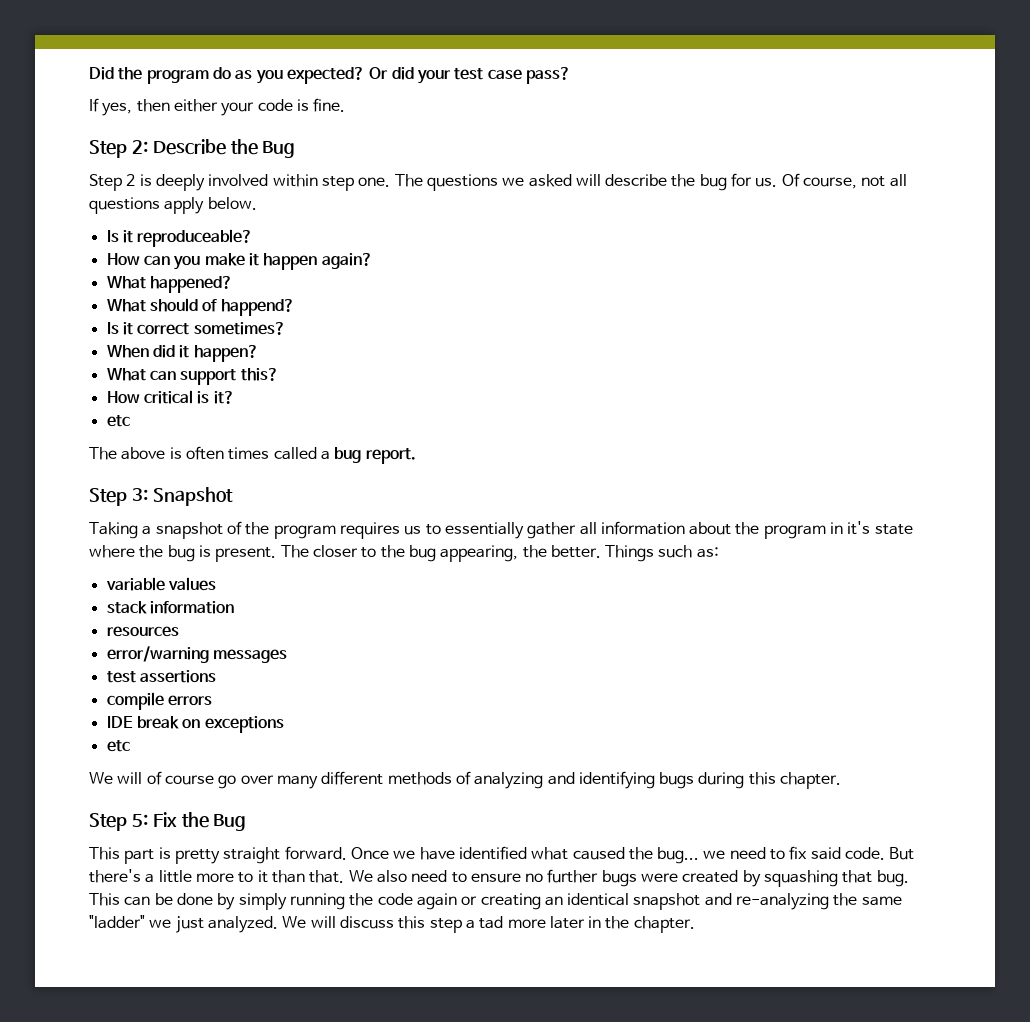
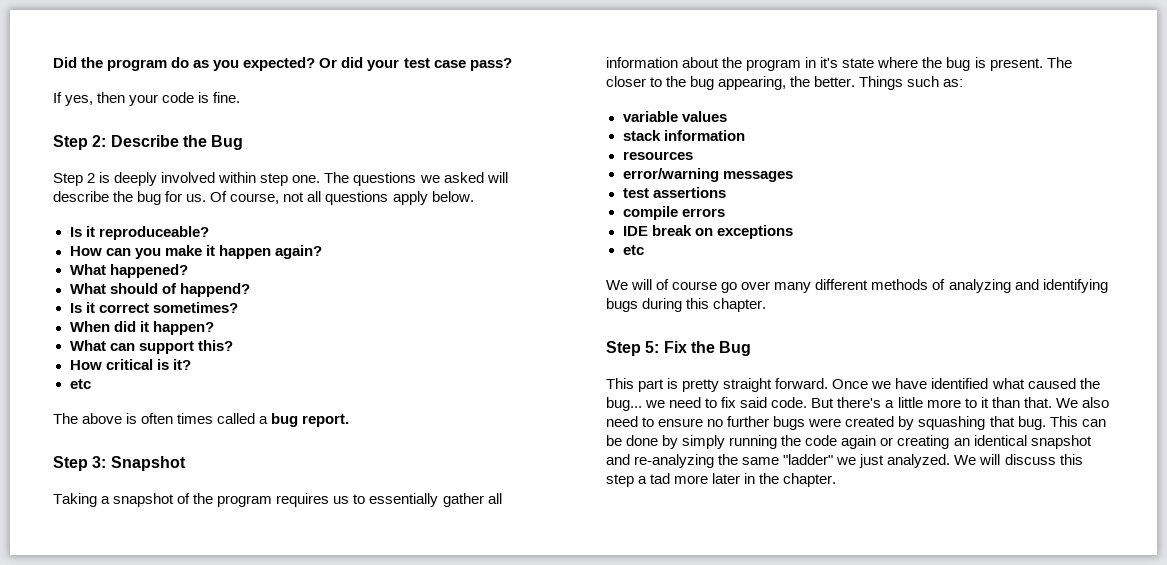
[173,99,218,112] either -> (126, 97) none

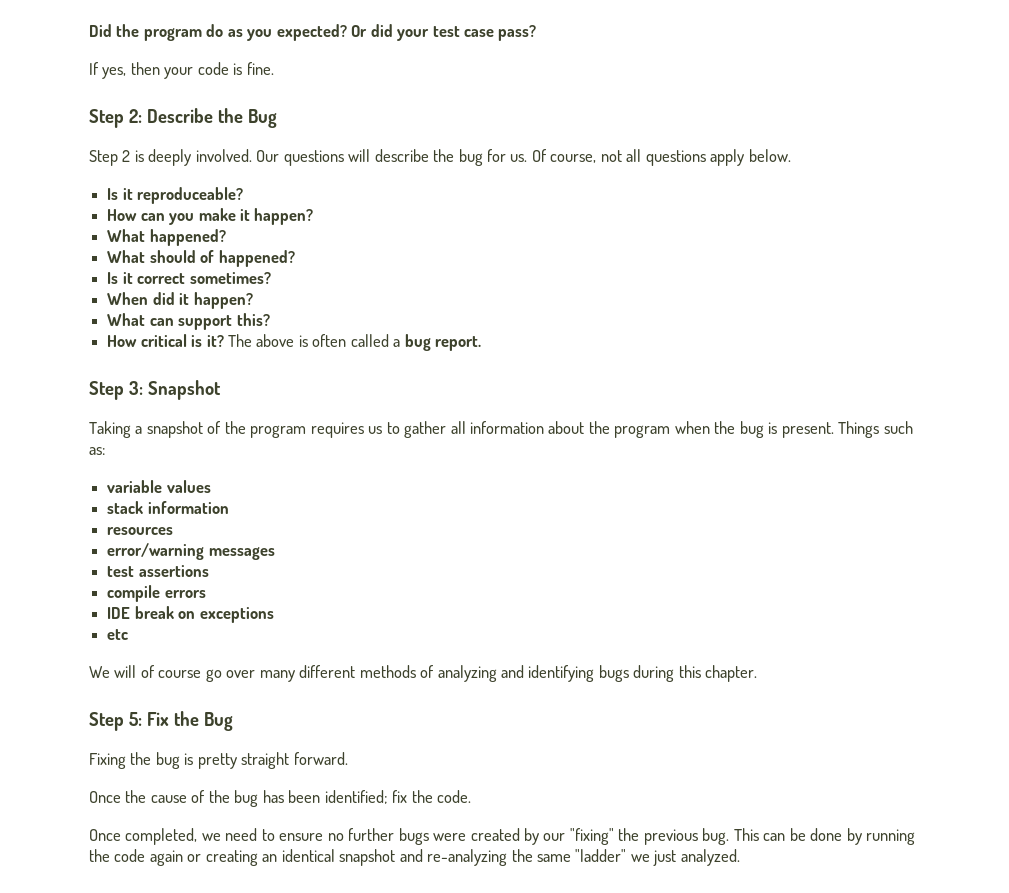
[161,172,484,186] involved within step one. The questions we asked -> [195,149,344,166] involved. Our questions
[218,245,322,259] happen again? -> [254,208,314,225] happen?
[179,283,250,297] happend? -> [218,250,295,267] happened?
[69,379,91,389] // etc // -> (224, 341) none
[177,413,214,424] times -> (347, 340) none
[369,493,439,507] essentially -> (400, 428) none
[805,57,1072,71] [606,76,856,90] in it's state where the bug is present. The closer to the bug appearing, the better. -> [674,421,834,438] when the bug is present.
[606,378,665,392] This part -> [89,752,180,769] Fixing the bug
[832,378,1100,389] [606,397,1109,411] Once we have identified what caused the bug... we need to fix said code. But there's a little more to it than that. We also -> [89,790,472,807] [89,828,221,845] // Once the cause of the bug has been identified; fix the code. // Once completed, we
[918,416,1015,430] squashing that -> [543,828,698,845] our "fixing" the previous
[682,435,726,449] simply -> (862, 836) none
[954,454,1083,465] [606,473,837,487] We will discuss this step a tad more later in the chapter. -> (740, 857) none

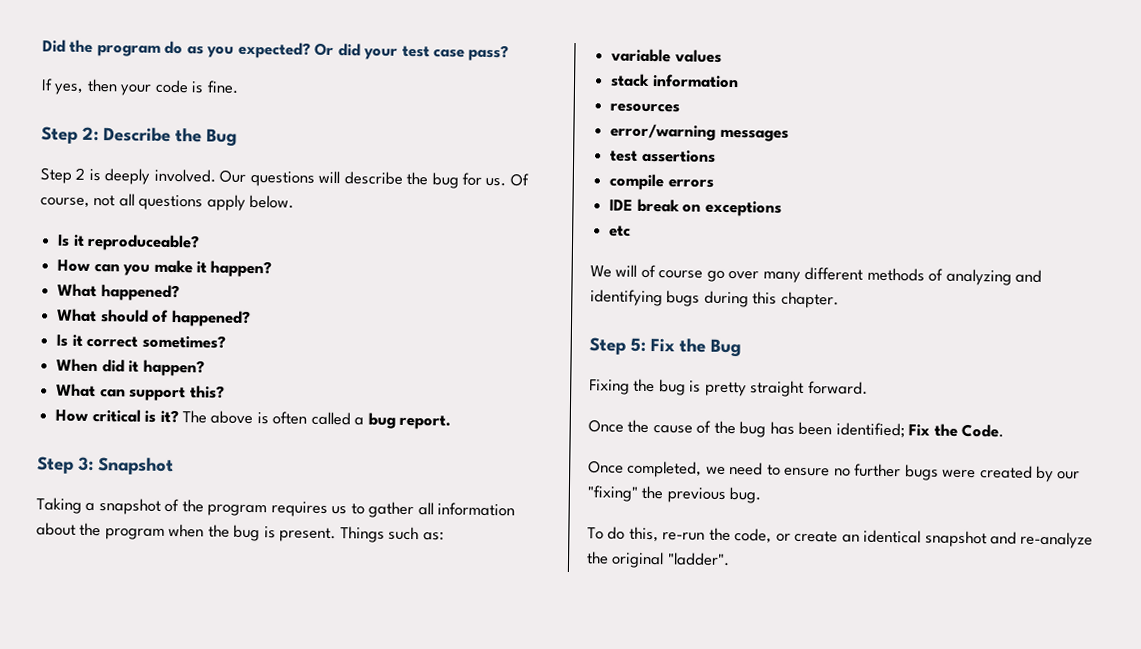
[392,790,472,803] fix the code. -> [908,423,1005,438] Fix the Code.
[733,828,916,845] [89,849,740,866] This can be done by running the code again or creating an identical snapshot and re-analyzing the same "ladder" we just analyzed. -> [587,526,1094,549] [586,551,730,569] // To do this, re-run the code, or create an identical snapshot and re-analyze the original "ladder".

